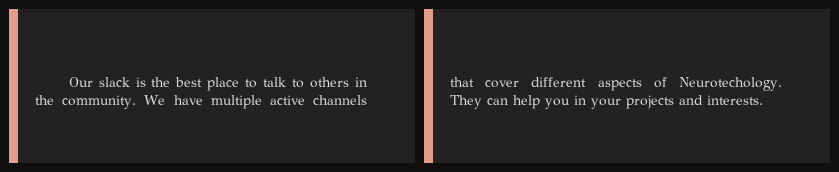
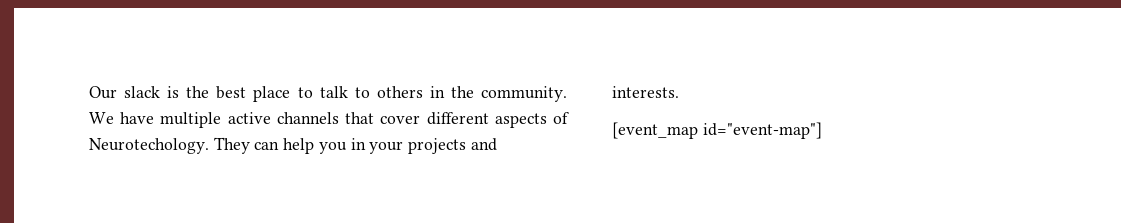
(763, 100) none -> [612,122,822,139] // [event_map id="event-map"]

